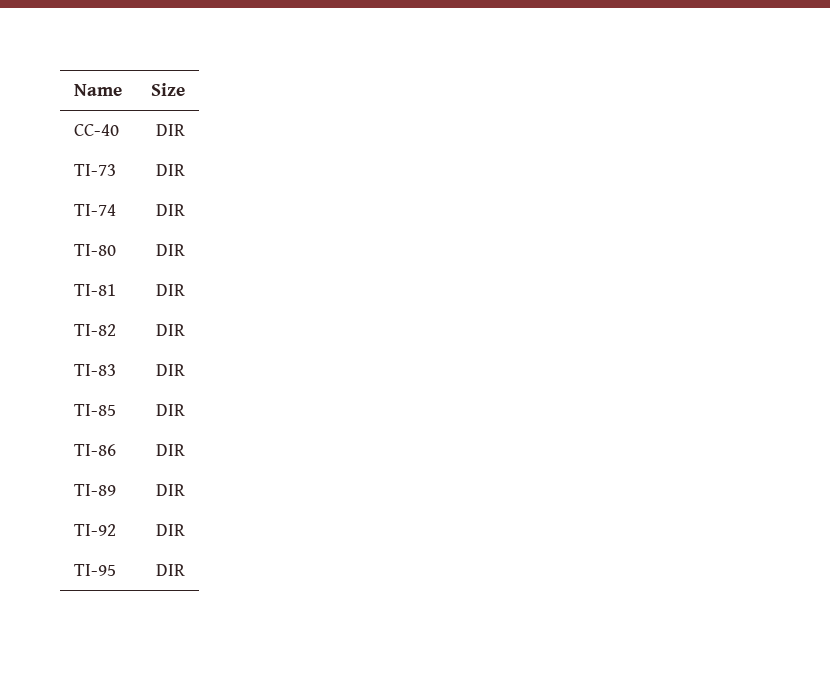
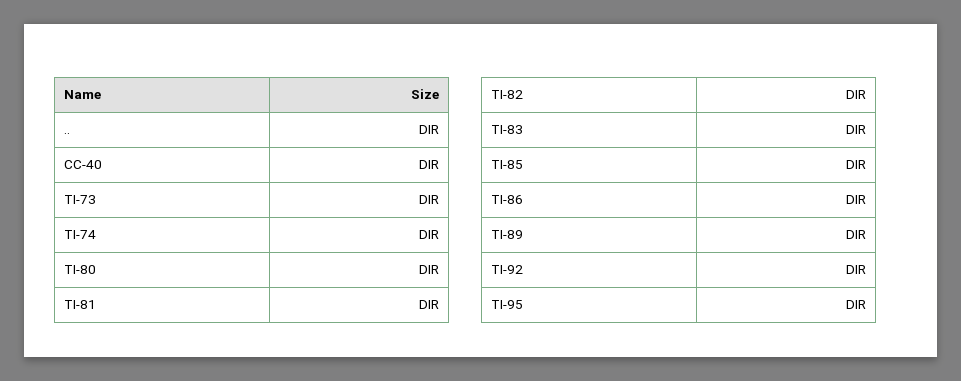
(186, 89) none -> [64,133,71,134] [418,125,439,134] // .. | DIR

